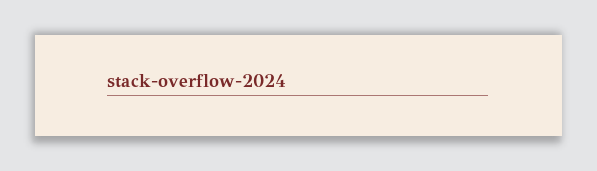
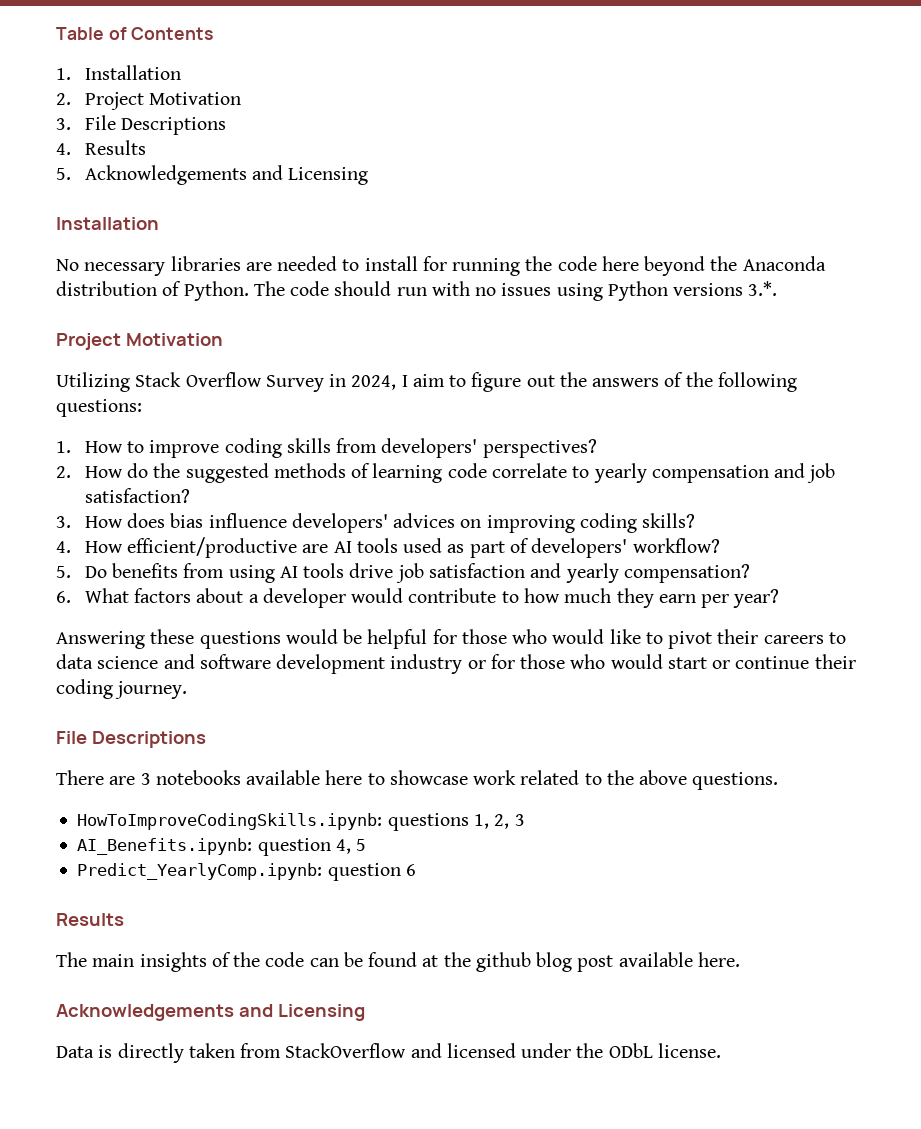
[107,74,286,88] stack-overflow-2024 -> [56,27,214,40] [56,65,181,80] [56,92,242,110] [56,115,227,135] [56,140,146,155] [56,165,369,185] [56,217,159,230] [56,256,826,276] [56,281,778,301] [56,333,223,350] [56,372,797,392] [56,399,142,417] [56,438,597,458] [56,463,836,483] [84,488,190,503] [56,513,696,533] [56,537,720,558] [56,563,750,583] [56,588,780,608] [56,629,846,649] [56,654,856,674] [56,679,188,699] [56,731,206,748] [56,770,779,790] [77,813,525,831] [77,838,367,856] [77,863,416,881] [56,913,124,926] [56,952,740,972] [56,1004,365,1021] [56,1043,721,1063] Table of Contents // 1. Installation // 2. Project Motivation // 3. File Descriptions // 4. Results // 5. Acknowledgements and Licensing // Installation // No necessary libraries are needed to install for running the code here beyond the Anaconda distribution of Python. The code should run with no issues using Python versions 3.*. // Project Motivation // Utilizing Stack Overflow Survey in 2024, I aim to figure out the answers of the following questions: // 1. How to improve coding skills from developers' perspectives? // 2. How do the suggested methods of learning code correlate to yearly compensation and job satisfaction? // 3. How does bias influence developers' advices on improving coding skills? // 4. How efficient/productive are AI tools used as part of developers' workflow? // 5. Do benefits from using AI tools drive job satisfaction and yearly compensation? // 6. What factors about a developer would contribute to how much they earn per year? // Answering these questions would be helpful for those who would like to pivot their careers to data science and software development industry or for those who would start or continue their coding journey. // File Descriptions // There are 3 notebooks available here to showcase work related to the above questions. // HowToImproveCodingSkills.ipynb: questions 1, 2, 3 // AI_Benefits.ipynb: question 4, 5 // Predict_YearlyComp.ipynb: question 6 // Results // The main insights of the code can be found at the github blog post available here. // Acknowledgements and Licensing // Data is directly taken from StackOverflow and licensed under the ODbL license.

